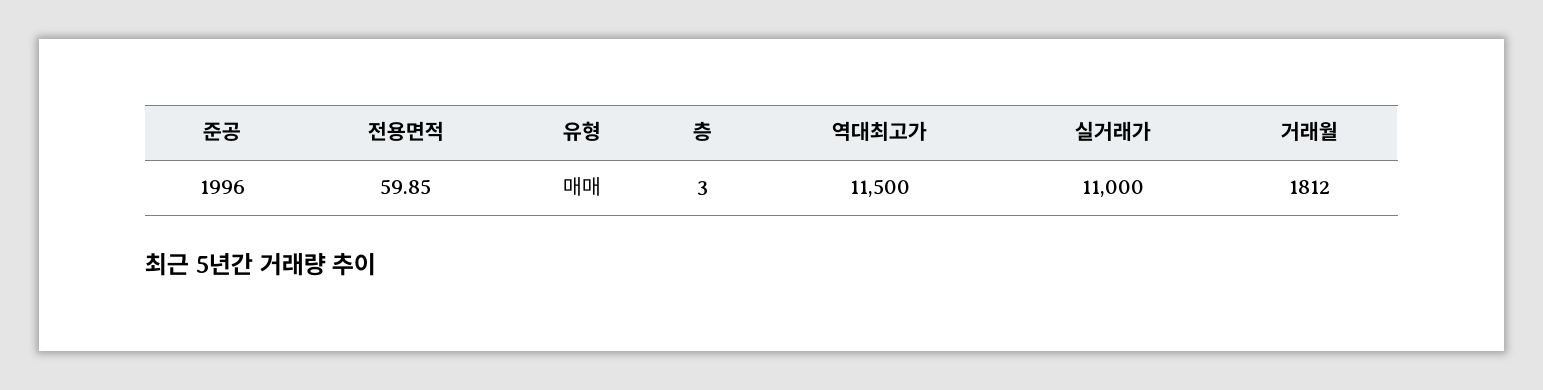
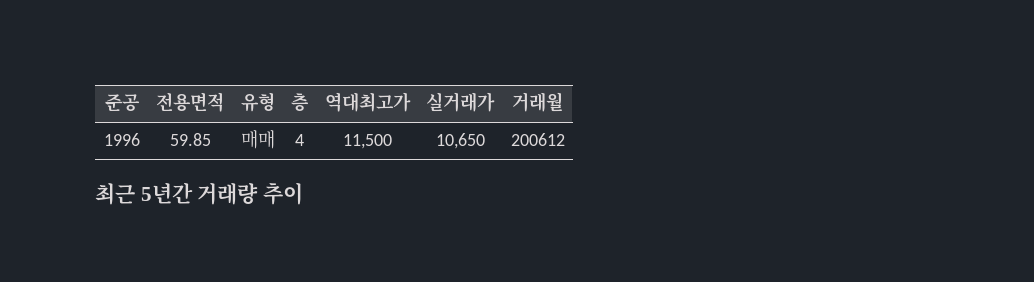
[697,181,708,196] 3 -> [295,134,304,146] 4
[1082,180,1144,197] [1288,180,1330,194] 11,000 | 1812 -> [435,133,485,149] [510,133,565,146] 10,650 | 200612

